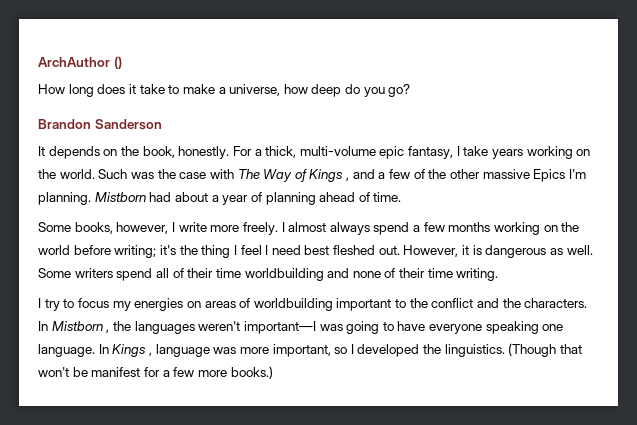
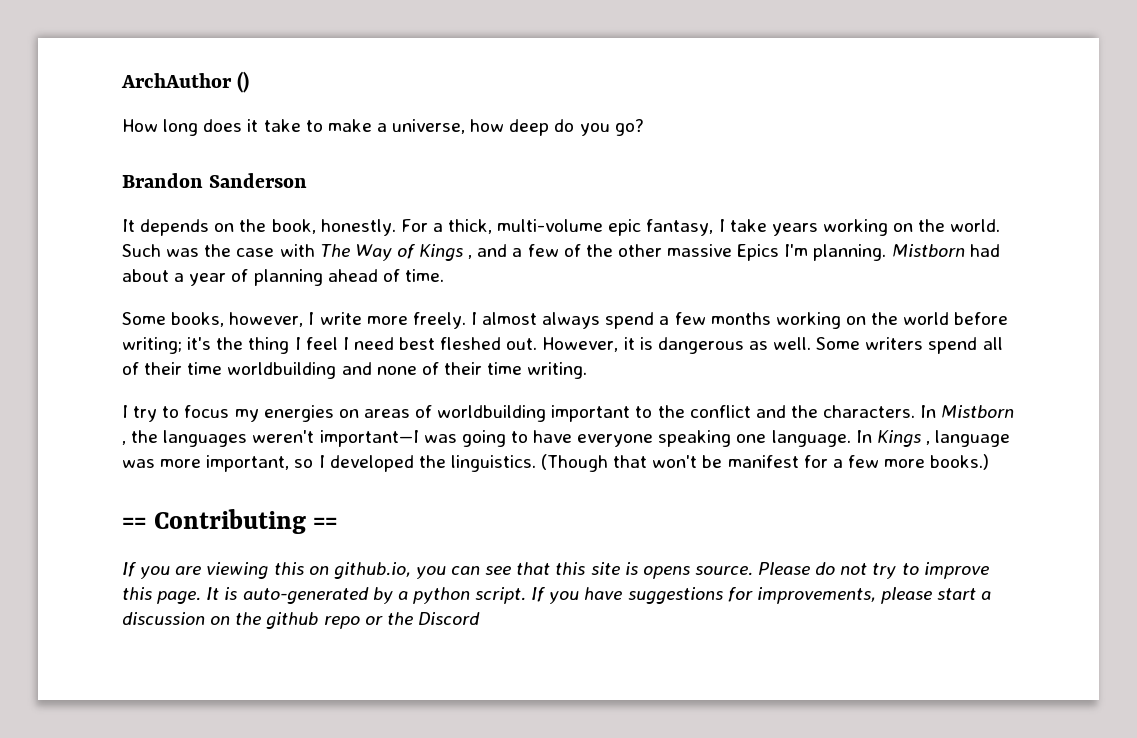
(273, 372) none -> [122,509,338,534] [122,562,989,579] [122,587,992,604] [122,612,480,629] // == Contributing == // If you are viewing this on github.io, you can see that this site is opens source. Please do not try to improve this page. It is auto-generated by a python script. If you have suggestions for improvements, please start a discussion on the github repo or the Discord

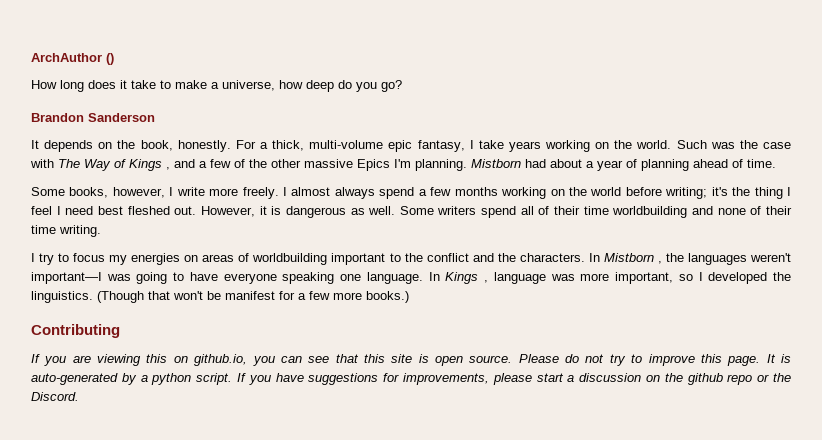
[122,517,146,529] == -> (409, 297) none
[313,517,338,529] == -> (120, 331) none
[642,566,690,579] opens -> [435,356,464,366] open
[417,612,480,625] Discord -> [31,392,79,401] Discord.

